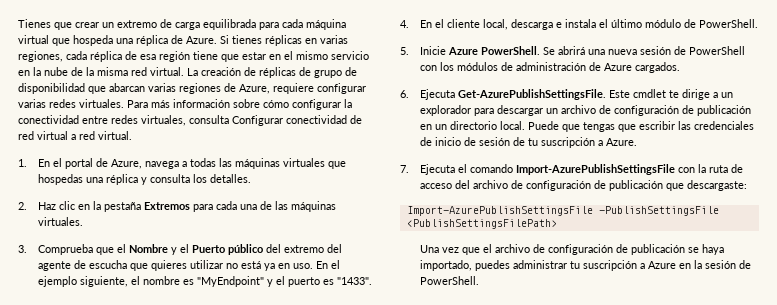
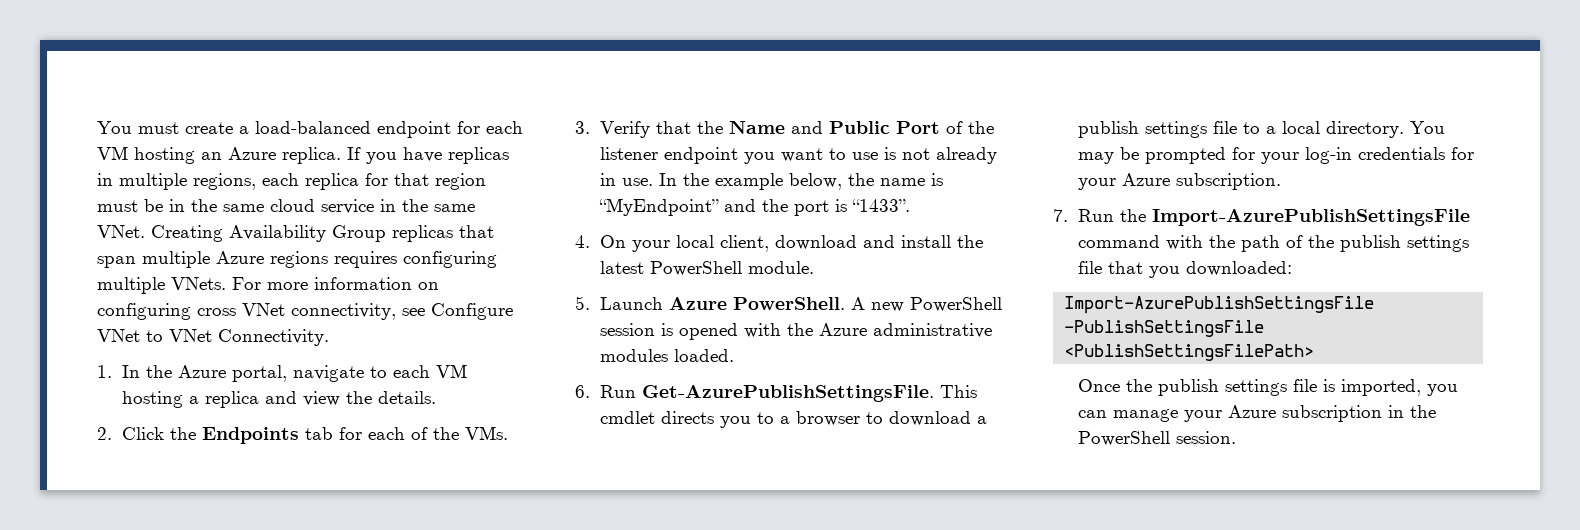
[18,19,346,30] [18,35,348,46] [18,51,369,62] [18,67,357,78] [18,83,366,94] [18,99,352,110] [18,115,362,126] [18,131,132,140] [18,158,346,169] [37,174,251,185] [18,201,336,212] [37,217,83,226] [18,244,342,255] [37,260,340,271] [37,276,372,287] [400,19,758,30] Tienes que crear un extremo de carga equilibrada para cada máquina virtual que hospeda una réplica de Azure. Si tienes réplicas en varias regiones, cada réplica de esa región tiene que estar en el mismo servicio en la nube de la misma red virtual. La creación de réplicas de grupo de disponibilidad que abarcan varias regiones de Azure, requiere configurar varias redes virtuales. Para más información sobre cómo configurar la conectividad entre redes virtuales, consulta Configurar conectividad de red virtual a red virtual. // 1. En el portal de Azure, navega a todas las máquinas virtuales que hospedas una réplica y consulta los detalles. // 2. Haz clic en la pestaña Extremos para cada una de las máquinas virtuales. // 3. Comprueba que el Nombre y el Puerto público del extremo del agente de escucha que quieres utilizar no está ya en uso. En el ejemplo siguiente, el nombre es "MyEndpoint" y el puerto es "1433". // 4. En el cliente local, descarga e instala el último módulo de PowerShell. -> [97,121,523,138] [97,146,509,164] [97,173,486,190] [97,199,475,214] [97,225,494,242] [97,251,497,268] [97,277,439,294] [97,303,513,320] [97,329,329,346] [97,364,468,382] [122,391,437,408] [97,426,509,444] [575,121,995,138] [600,147,998,164] [600,173,944,190] [599,198,911,216] [575,235,984,252] [600,261,815,276] You must create a load-balanced endpoint for each VM hosting an Azure replica. If you have replicas in multiple regions, each replica for that region must be in the same cloud service in the same VNet. Creating Availability Group replicas that span multiple Azure regions requires configuring multiple VNets. For more information on configuring cross VNet connectivity, see Configure VNet to VNet Connectivity. // 1. In the Azure portal, navigate to each VM hosting a replica and view the details. // 2. Click the Endpoints tab for each of the VMs. // 3. Verify that the Name and Public Port of the listener endpoint you want to use is not already in use. In the example below, the name is “MyEndpoint” and the port is “1433”. // 4. On your local client, download and install the latest PowerShell module.
[419,46,446,55] Inicie -> [600,297,664,310] Launch
[542,46,745,55] [419,62,680,73] [400,89,733,100] [419,105,751,116] [419,121,754,132] [419,137,637,148] [400,164,743,175] [419,180,747,191] [406,206,719,216] [406,219,557,229] [419,244,724,255] [419,260,751,271] [419,276,479,285] Se abrirá una nueva sesión de PowerShell con los módulos de administración de Azure cargados. // 6. Ejecuta Get-AzurePublishSettingsFile. Este cmdlet te dirige a un explorador para descargar un archivo de configuración de publicación en un directorio local. Puede que tengas que escribir las credenciales de inicio de sesión de tu suscripción a Azure. // 7. Ejecuta el comando Import-AzurePublishSettingsFile con la ruta de acceso del archivo de configuración de publicación que descargaste: // Import-AzurePublishSettingsFile -PublishSettingsFile <PublishSettingsFilePath> // Una vez que el archivo de configuración de publicación se haya importado, puedes administrar tu suscripción a Azure en la sesión de PowerShell. -> [851,297,1003,312] [600,323,993,340] [600,349,735,362] [575,385,978,402] [600,411,988,428] [1078,121,1446,138] [1078,147,1475,164] [1078,173,1282,190] [1053,209,1471,226] [1078,235,1470,252] [1078,261,1293,278] [1064,296,1375,314] [1064,320,1265,337] [1064,344,1315,361] [1078,379,1459,396] [1078,405,1437,422] [1078,431,1237,446] A new PowerShell session is opened with the Azure administrative modules loaded. // 6. Run Get-AzurePublishSettingsFile. This cmdlet directs you to a browser to download a publish settings file to a local directory. You may be prompted for your log-in credentials for your Azure subscription. // 7. Run the Import-AzurePublishSettingsFile command with the path of the publish settings file that you downloaded: // Import-AzurePublishSettingsFile -PublishSettingsFile <PublishSettingsFilePath> // Once the publish settings file is imported, you can manage your Azure subscription in the PowerShell session.

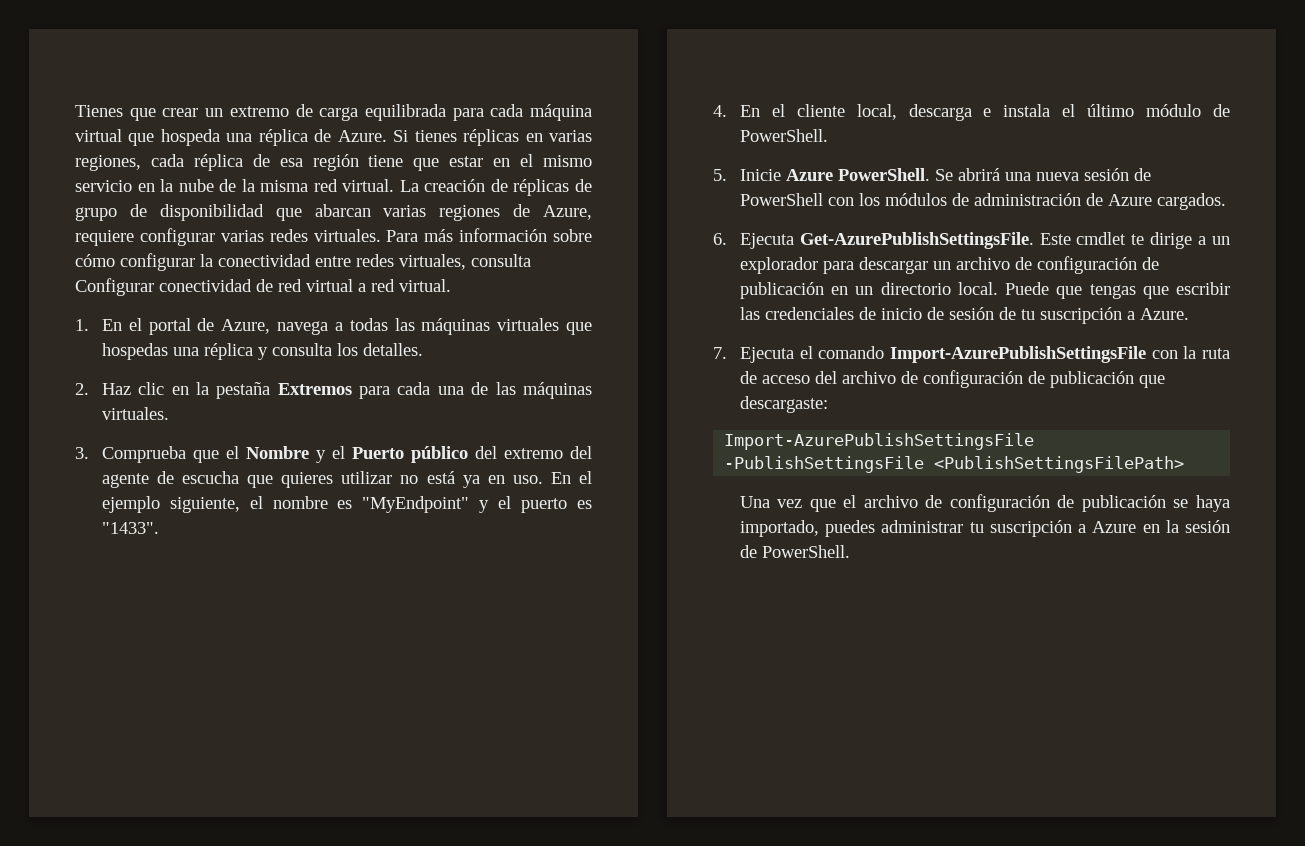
[97,121,523,138] [97,146,509,164] [97,173,486,190] [97,199,475,214] [97,225,494,242] [97,251,497,268] [97,277,439,294] [97,303,513,320] [97,329,329,346] [97,364,468,382] [122,391,437,408] [97,426,509,444] [575,121,995,138] [600,147,998,164] [600,173,944,190] [599,198,911,216] [575,235,984,252] [600,261,815,276] You must create a load-balanced endpoint for each VM hosting an Azure replica. If you have replicas in multiple regions, each replica for that region must be in the same cloud service in the same VNet. Creating Availability Group replicas that span multiple Azure regions requires configuring multiple VNets. For more information on configuring cross VNet connectivity, see Configure VNet to VNet Connectivity. // 1. In the Azure portal, navigate to each VM hosting a replica and view the details. // 2. Click the Endpoints tab for each of the VMs. // 3. Verify that the Name and Public Port of the listener endpoint you want to use is not already in use. In the example below, the name is “MyEndpoint” and the port is “1433”. // 4. On your local client, download and install the latest PowerShell module. -> [75,104,592,121] [75,129,592,146] [75,154,593,171] [75,179,593,196] [75,204,592,221] [75,228,592,246] [75,253,531,271] [75,278,451,296] [75,318,593,335] [101,343,423,360] [75,382,592,399] [101,407,169,420] [75,446,592,463] [101,471,593,488] [101,496,592,513] [101,522,159,534] [713,104,1230,121] [739,129,828,142] Tienes que crear un extremo de carga equilibrada para cada máquina virtual que hospeda una réplica de Azure. Si tienes réplicas en varias regiones, cada réplica de esa región tiene que estar en el mismo servicio en la nube de la misma red virtual. La creación de réplicas de grupo de disponibilidad que abarcan varias regiones de Azure, requiere configurar varias redes virtuales. Para más información sobre cómo configurar la conectividad entre redes virtuales, consulta Configurar conectividad de red virtual a red virtual. // 1. En el portal de Azure, navega a todas las máquinas virtuales que hospedas una réplica y consulta los detalles. // 2. Haz clic en la pestaña Extremos para cada una de las máquinas virtuales. // 3. Comprueba que el Nombre y el Puerto público del extremo del agente de escucha que quieres utilizar no está ya en uso. En el ejemplo siguiente, el nombre es "MyEndpoint" y el puerto es "1433". // 4. En el cliente local, descarga e instala el último módulo de PowerShell.
[600,297,664,310] Launch -> [739,169,781,181] Inicie
[851,297,1003,312] [600,323,993,340] [600,349,735,362] [575,385,978,402] [600,411,988,428] [1078,121,1446,138] [1078,147,1475,164] [1078,173,1282,190] [1053,209,1471,226] [1078,235,1470,252] [1078,261,1293,278] [1064,296,1375,314] [1064,320,1265,337] [1064,344,1315,361] [1078,379,1459,396] [1078,405,1437,422] [1078,431,1237,446] A new PowerShell session is opened with the Azure administrative modules loaded. // 6. Run Get-AzurePublishSettingsFile. This cmdlet directs you to a browser to download a publish settings file to a local directory. You may be prompted for your log-in credentials for your Azure subscription. // 7. Run the Import-AzurePublishSettingsFile command with the path of the publish settings file that you downloaded: // Import-AzurePublishSettingsFile -PublishSettingsFile <PublishSettingsFilePath> // Once the publish settings file is imported, you can manage your Azure subscription in the PowerShell session. -> [934,168,1151,181] [739,193,1226,210] [713,232,1230,249] [739,256,1159,274] [739,282,1230,299] [739,307,1189,324] [713,346,1230,363] [739,370,1165,388] [739,396,828,413] [724,433,1035,450] [724,456,1185,473] [739,494,1230,512] [739,520,1230,537] [739,545,850,558] Se abrirá una nueva sesión de PowerShell con los módulos de administración de Azure cargados. // 6. Ejecuta Get-AzurePublishSettingsFile. Este cmdlet te dirige a un explorador para descargar un archivo de configuración de publicación en un directorio local. Puede que tengas que escribir las credenciales de inicio de sesión de tu suscripción a Azure. // 7. Ejecuta el comando Import-AzurePublishSettingsFile con la ruta de acceso del archivo de configuración de publicación que descargaste: // Import-AzurePublishSettingsFile -PublishSettingsFile <PublishSettingsFilePath> // Una vez que el archivo de configuración de publicación se haya importado, puedes administrar tu suscripción a Azure en la sesión de PowerShell.

